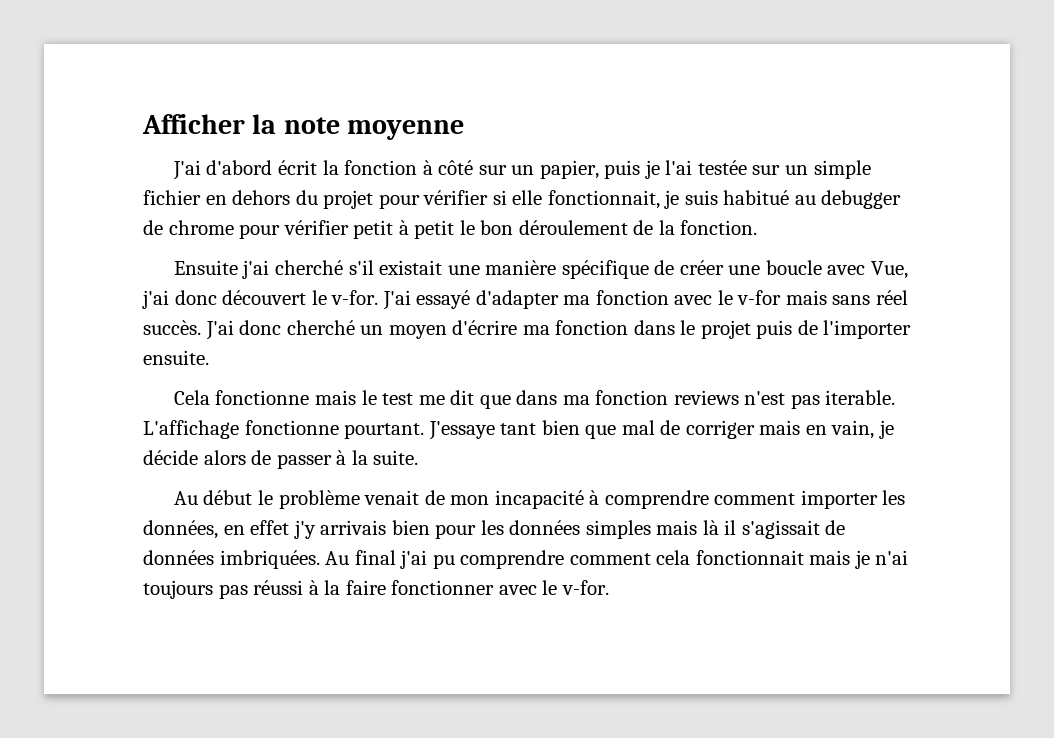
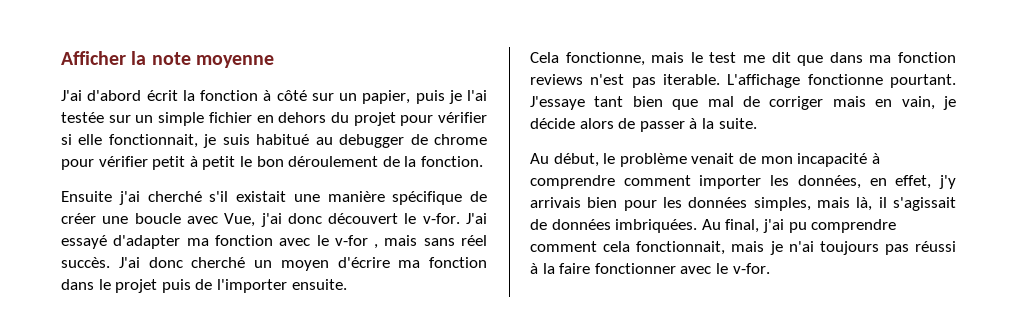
(782, 297) none -> [374,244,379,249] ,
[215,390,310,405] fonctionne -> [565,52,645,66] fonctionne,
[203,490,253,505] début -> [553,153,599,167] début,
[250,520,290,535] effet -> [895,175,932,189] effet,
[585,520,719,539] simples mais là -> [753,197,873,211] simples, mais là,
[354,550,396,565] final -> [725,219,760,233] final,
[695,550,804,565] fonctionnait -> [636,241,726,255] fonctionnait,

